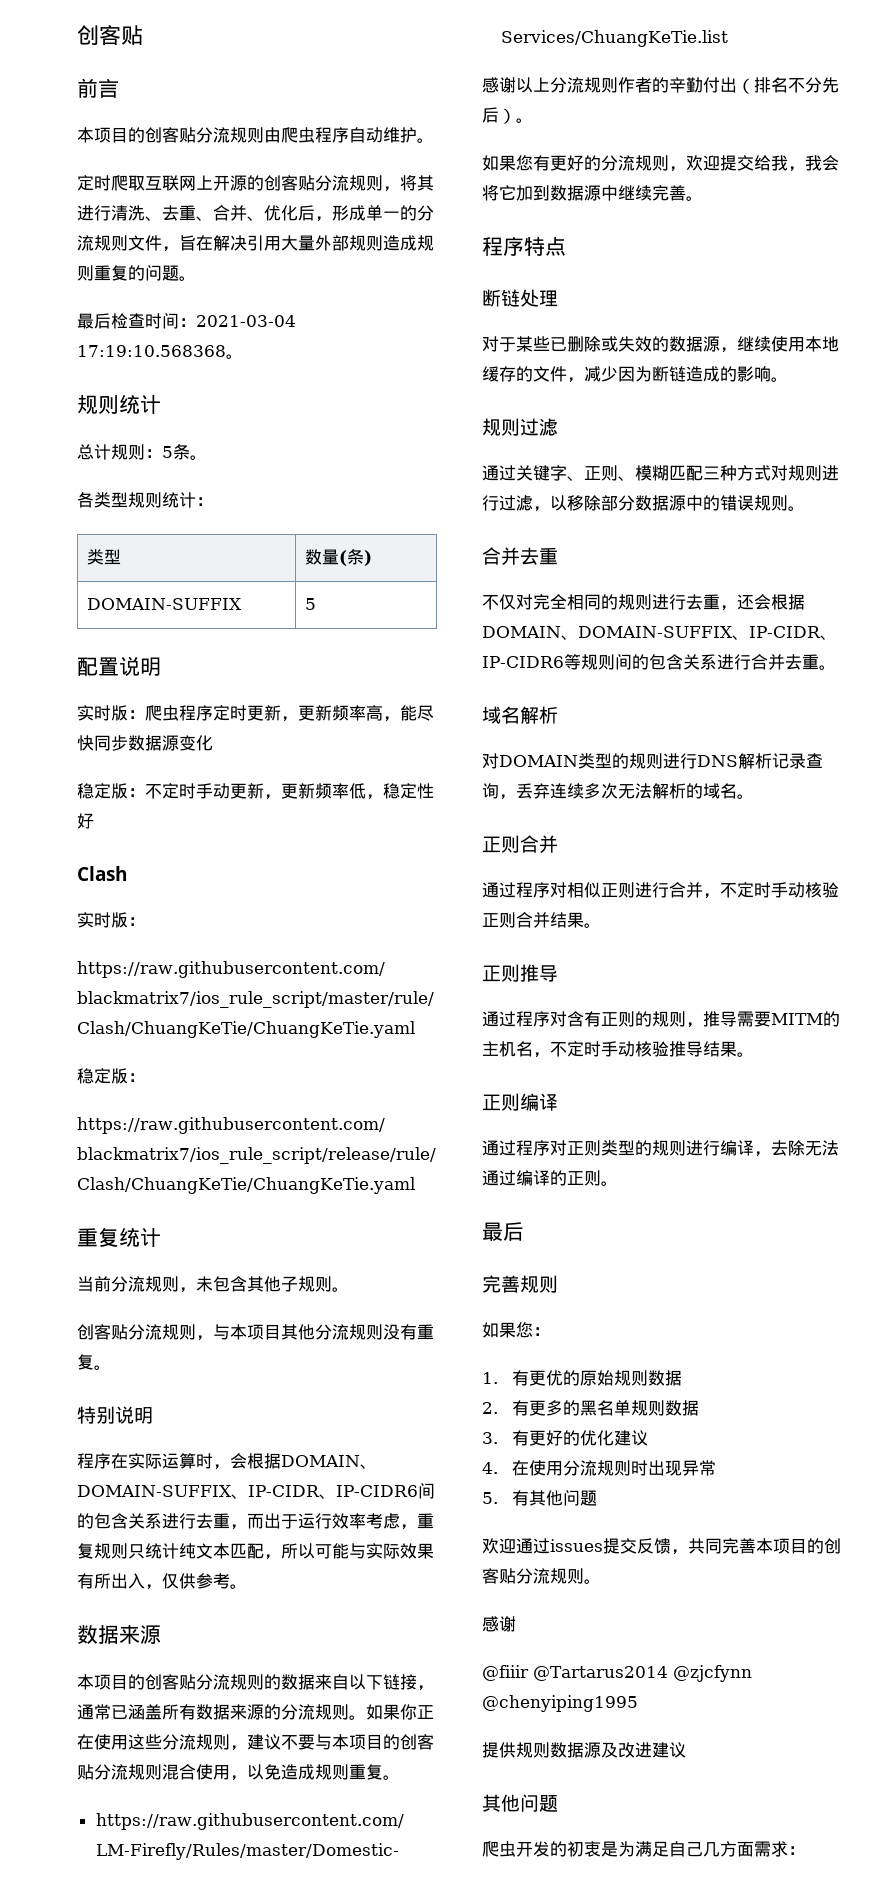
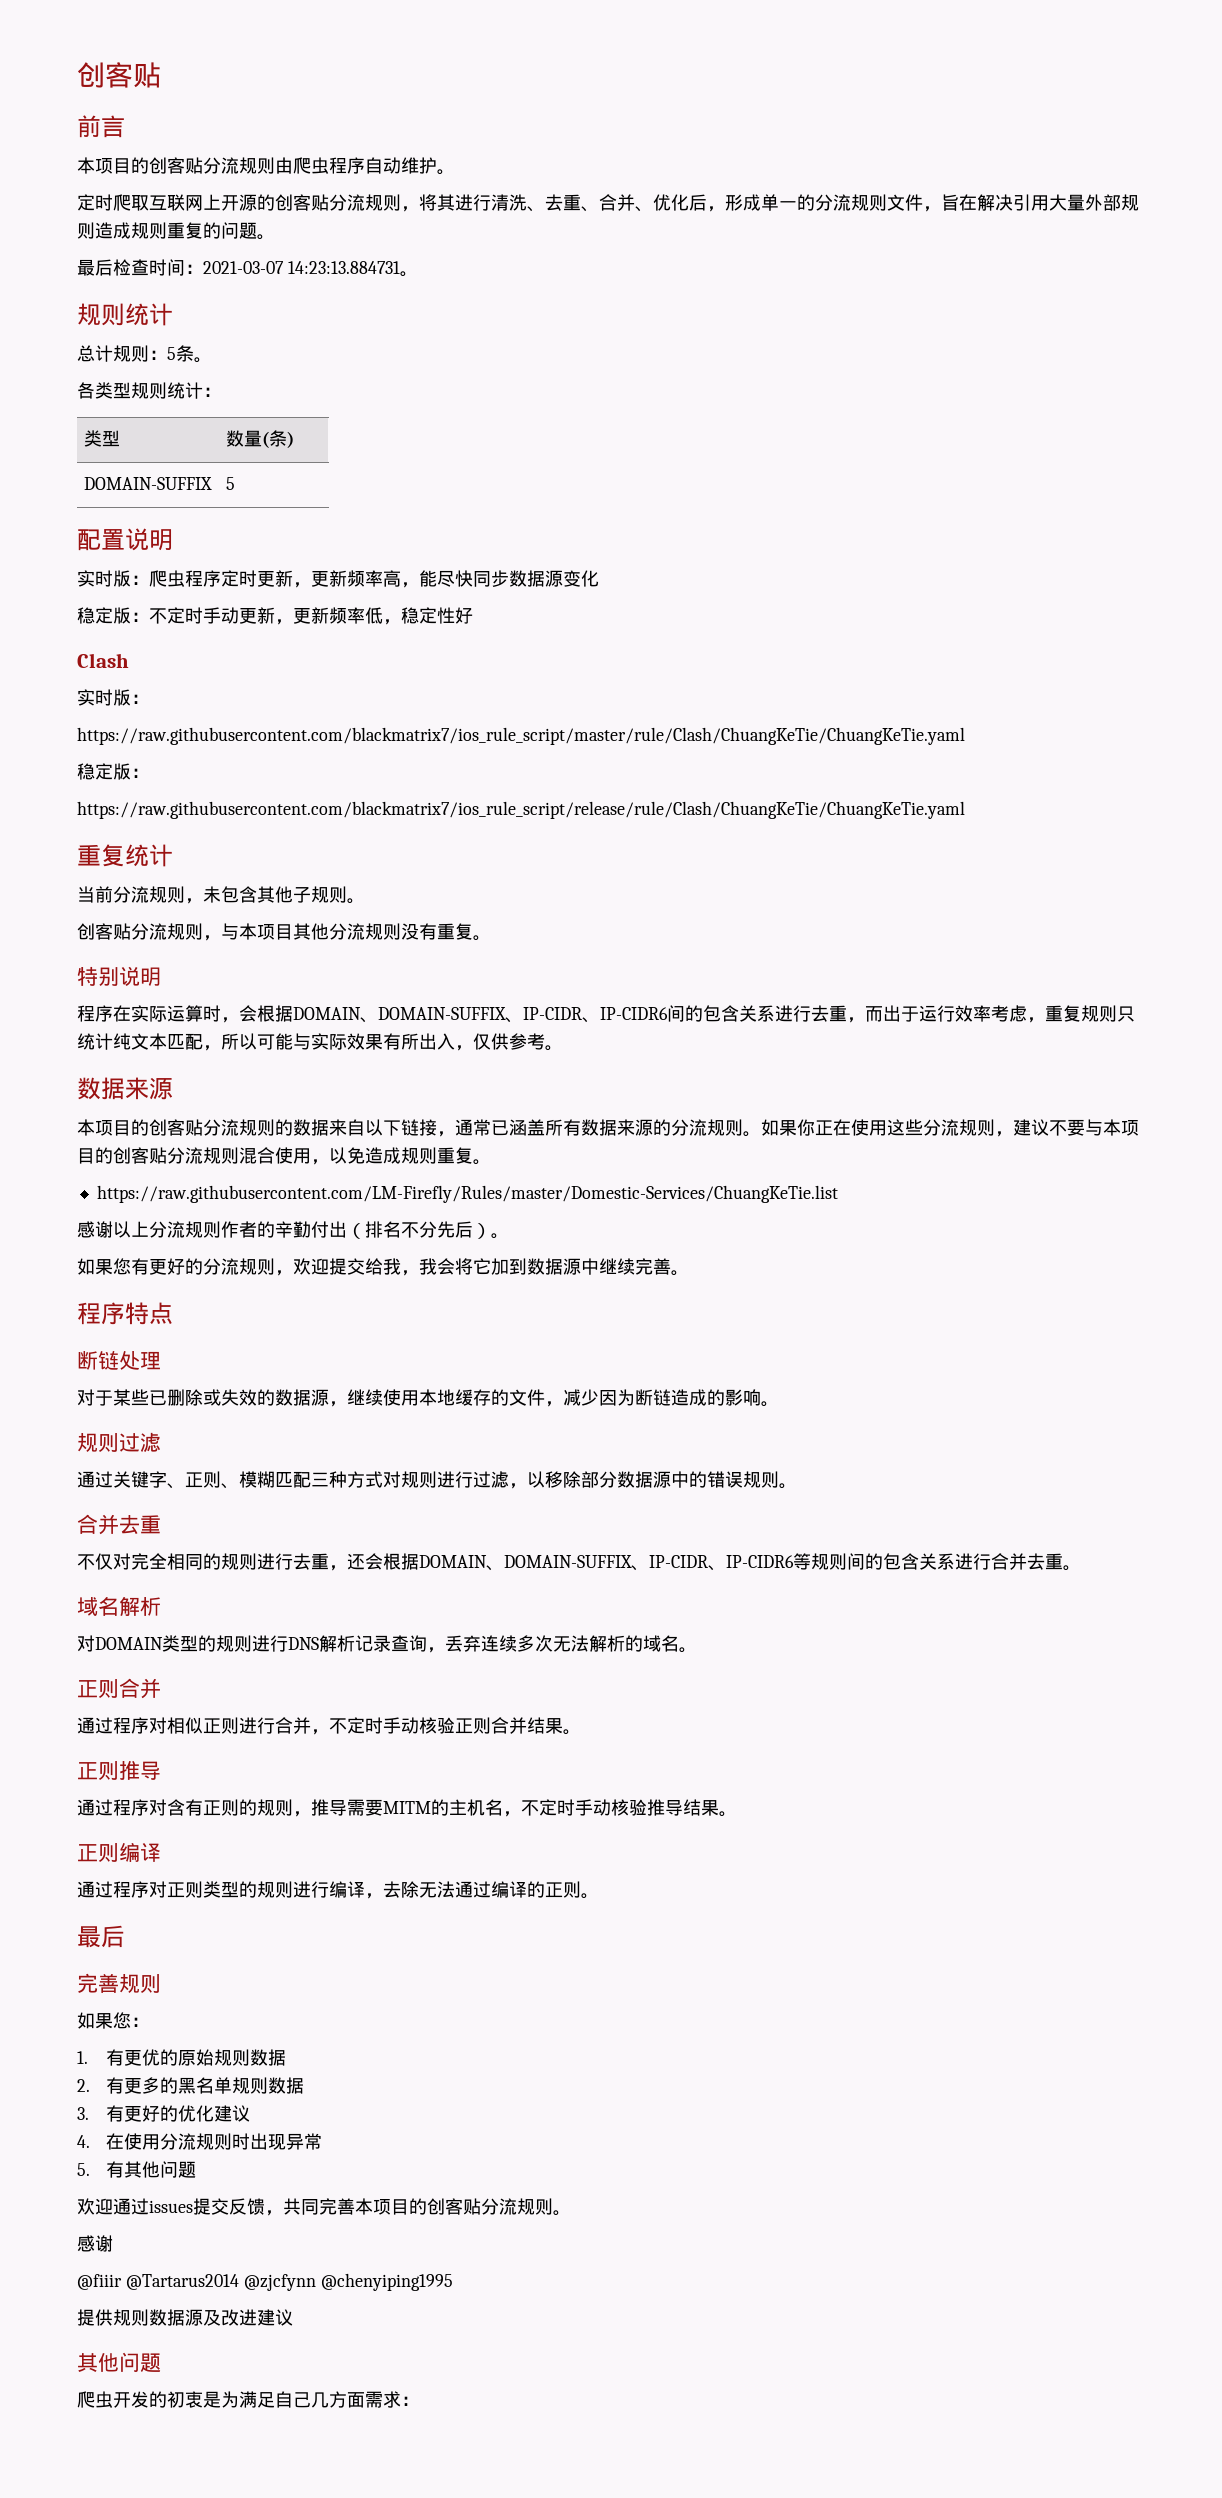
[196,315,296,327] [77,345,226,357] 2021-03-04 17:19:10.568368 -> [203,261,400,274] 2021-03-07 14:23:13.884731

